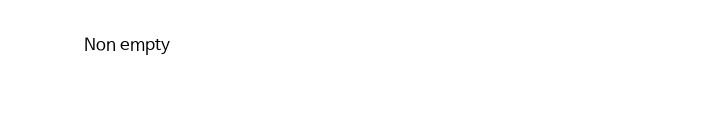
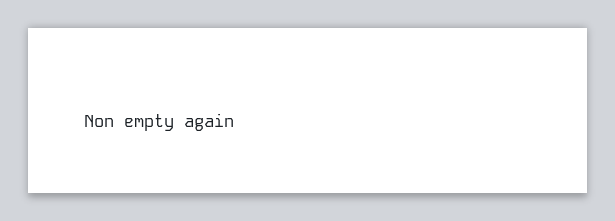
(171, 47) none -> [184,113,234,131] again

